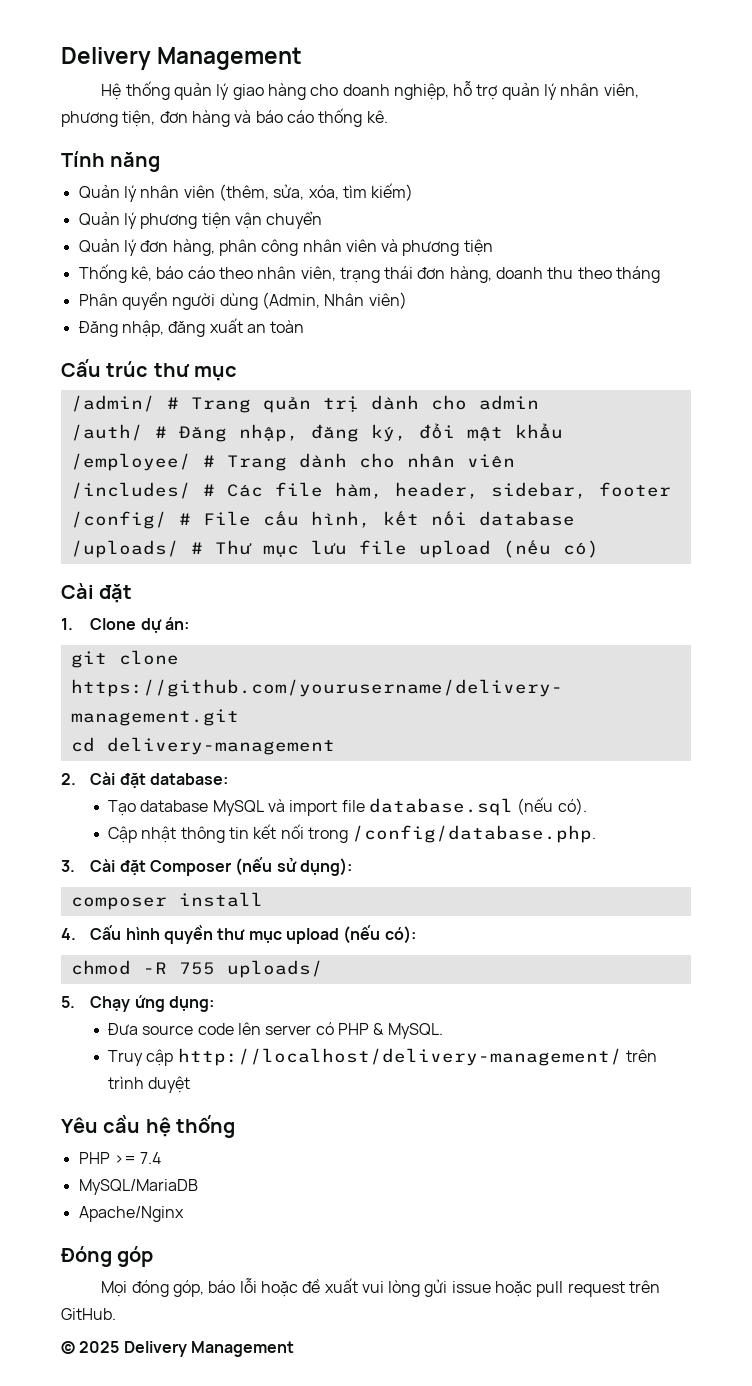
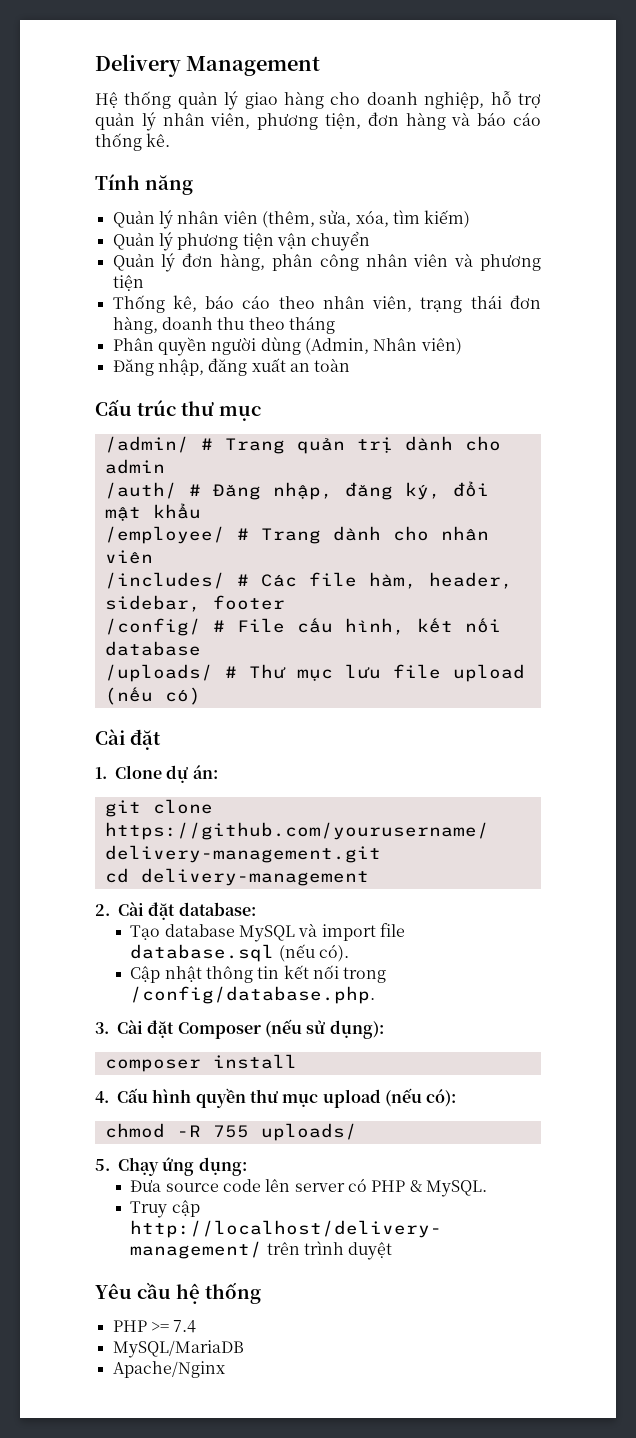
[61,1246,154,1267] [101,1278,661,1297] [61,1308,116,1320] [61,1341,294,1357] // Đóng góp // Mọi đóng góp, báo lỗi hoặc đề xuất vui lòng gửi issue hoặc pull request trên GitHub. // © 2025 Delivery Management -> (225, 1369) none

